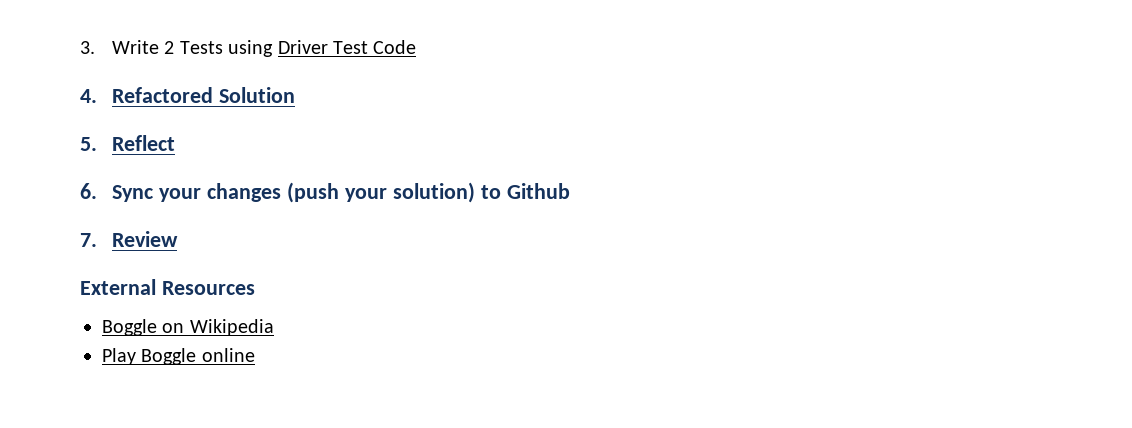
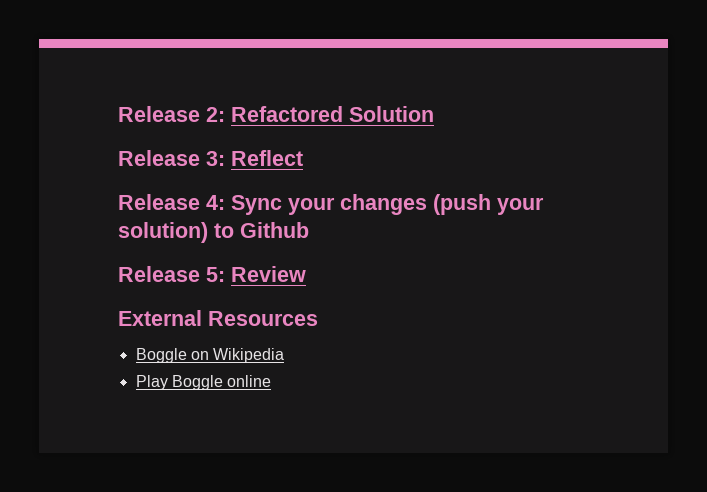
[80,40,417,57] [80,89,97,103] 3. Write 2 Tests using Driver Test Code // 4. -> [118,106,225,122] Release 2:
[80,137,97,151] 5. -> [118,150,225,166] Release 3:
[80,183,97,199] 6. -> [118,194,225,210] Release 4:
[80,233,97,247] 7. -> [118,266,225,282] Release 5:

